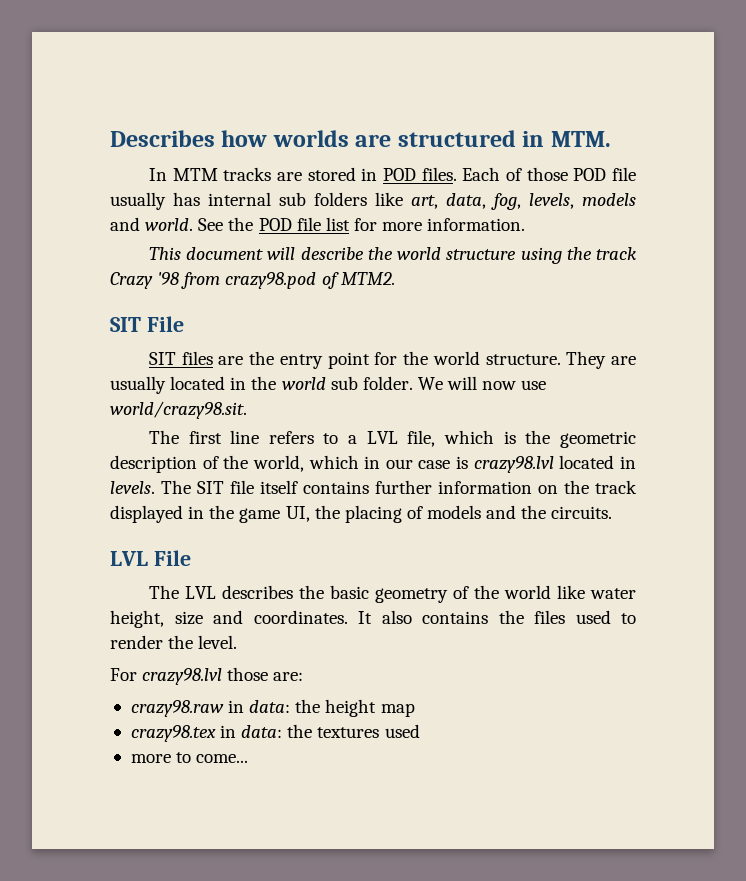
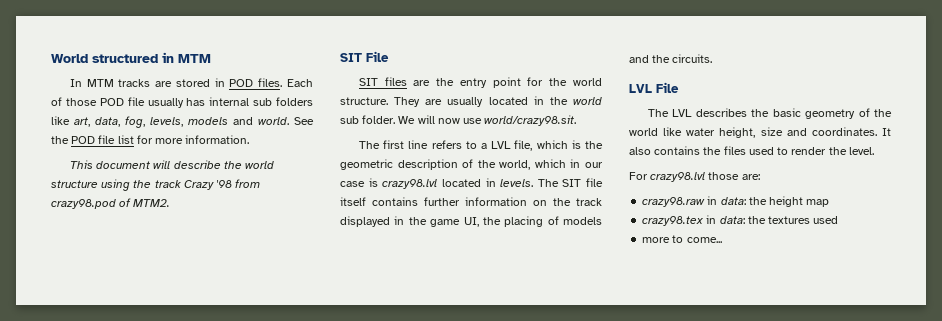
[110,130,392,147] Describes how worlds are -> [51,54,88,63] World
[550,131,611,147] MTM. -> [178,54,211,63] MTM

